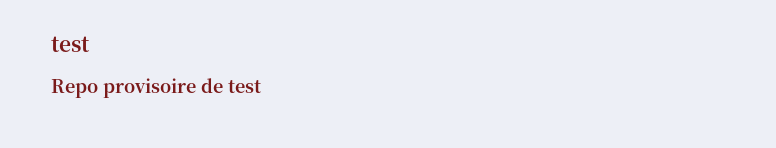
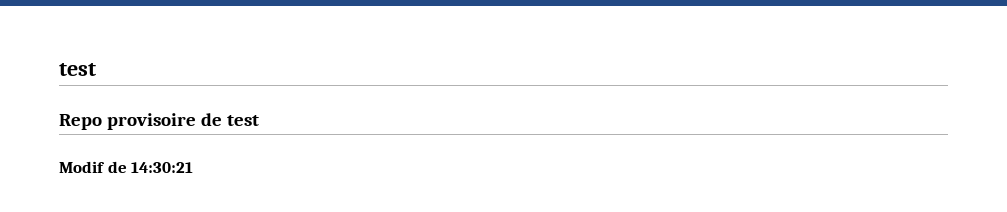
(261, 86) none -> [59,161,194,173] // Modif de 14:30:21

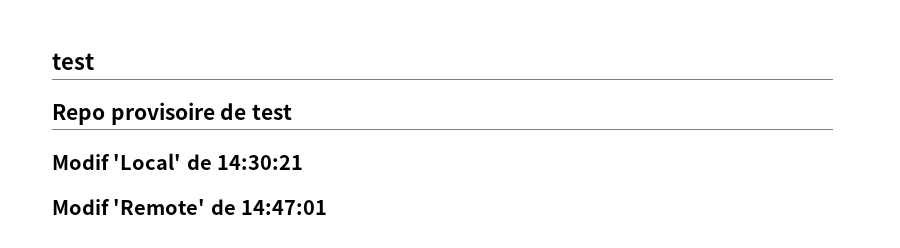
(105, 167) none -> [113,153,182,170] 'Local'
(194, 167) none -> [52,199,328,215] // Modif 'Remote' de 14:47:01

